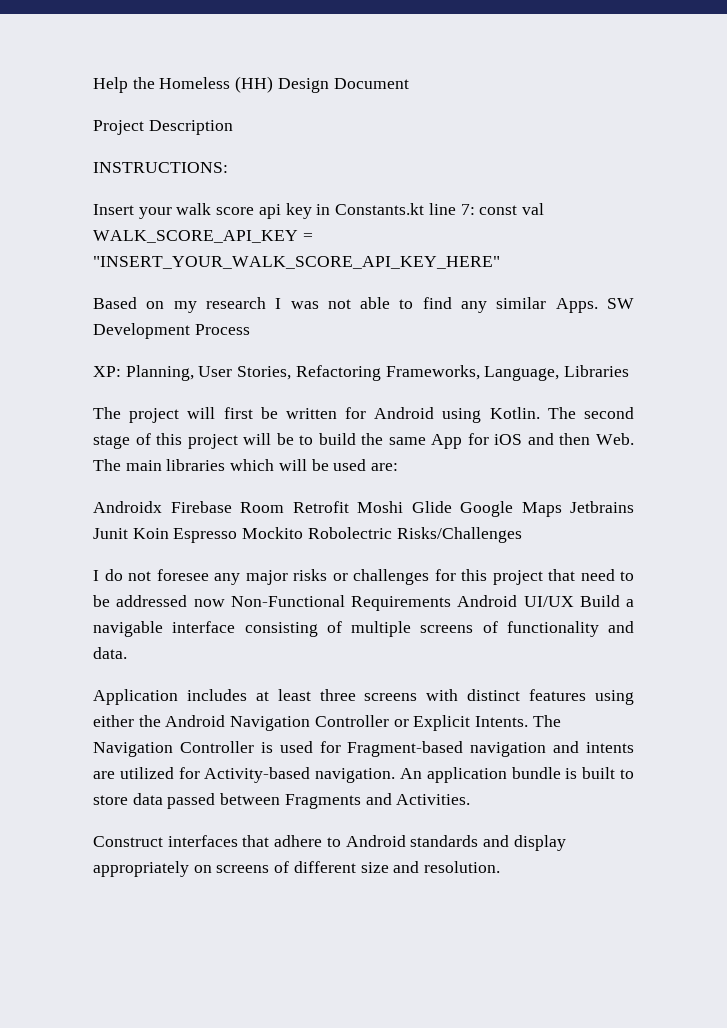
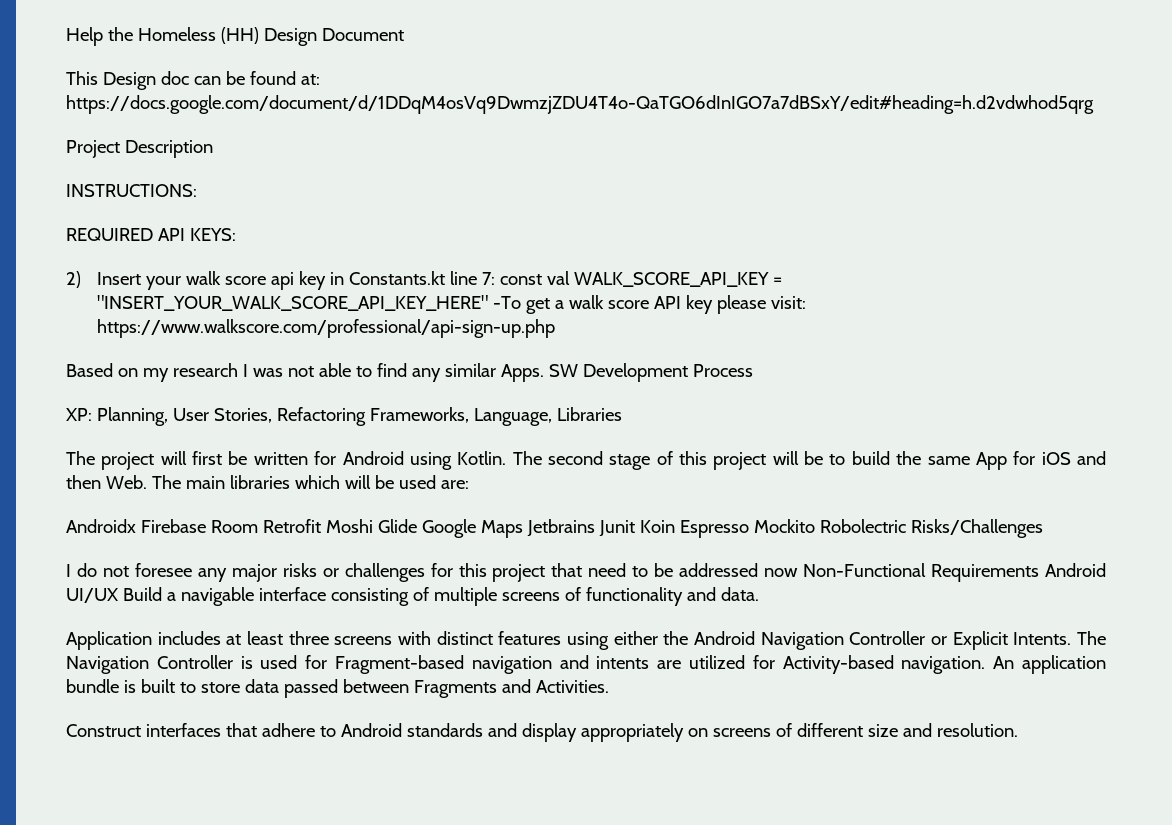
(409, 83) none -> [66,71,320,90] [66,95,1094,114] // This Design doc can be found at: https://docs.google.com/document/d/1DDqM4osVq9DwmzjZDU4T4o-QaTGO6dInIGO7a7dBSxY/edit#heading=h.d2vdwhod5qrg
(228, 167) none -> [66,228,236,241] [66,271,81,288] REQUIRED API KEYS: // 2)
(500, 262) none -> [492,295,806,314] [96,319,555,338] -To get a walk score API key please visit: https://www.walkscore.com/professional/api-sign-up.php

